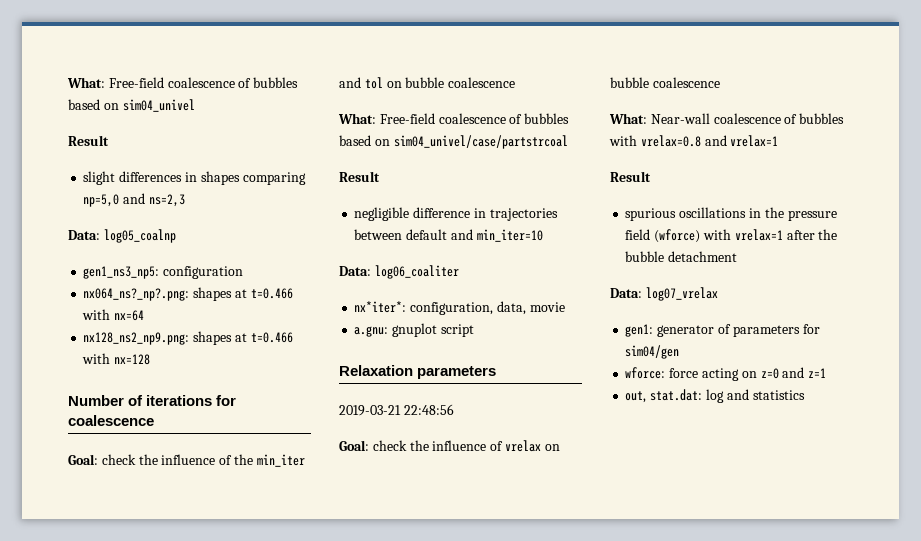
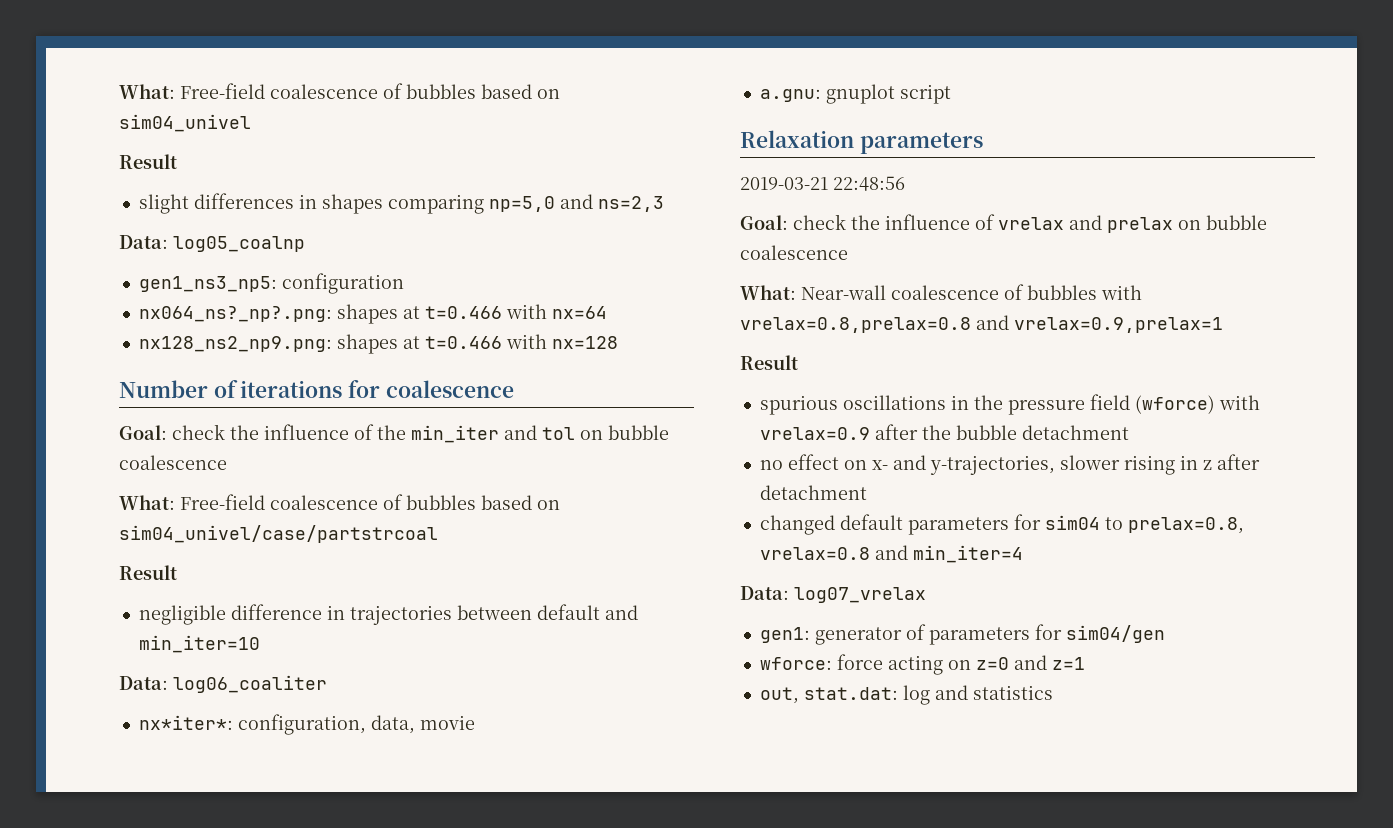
(541, 446) none -> [1069,215,1173,233] and prelax
[640,135,779,147] vrelax=0.8 and vrelax=1 -> [740,315,1223,333] vrelax=0.8,prelax=0.8 and vrelax=0.9,prelax=1
[734,229,783,241] vrelax=1 -> [759,427,870,440] vrelax=0.9
(738, 256) none -> [759,454,1260,475] [759,485,867,500] [759,514,1244,535] [759,545,1023,563] // no effect on x- and y-trajectories, slower rising in z after detachment // changed default parameters for sim04 to prelax=0.8, vrelax=0.8 and min_iter=4

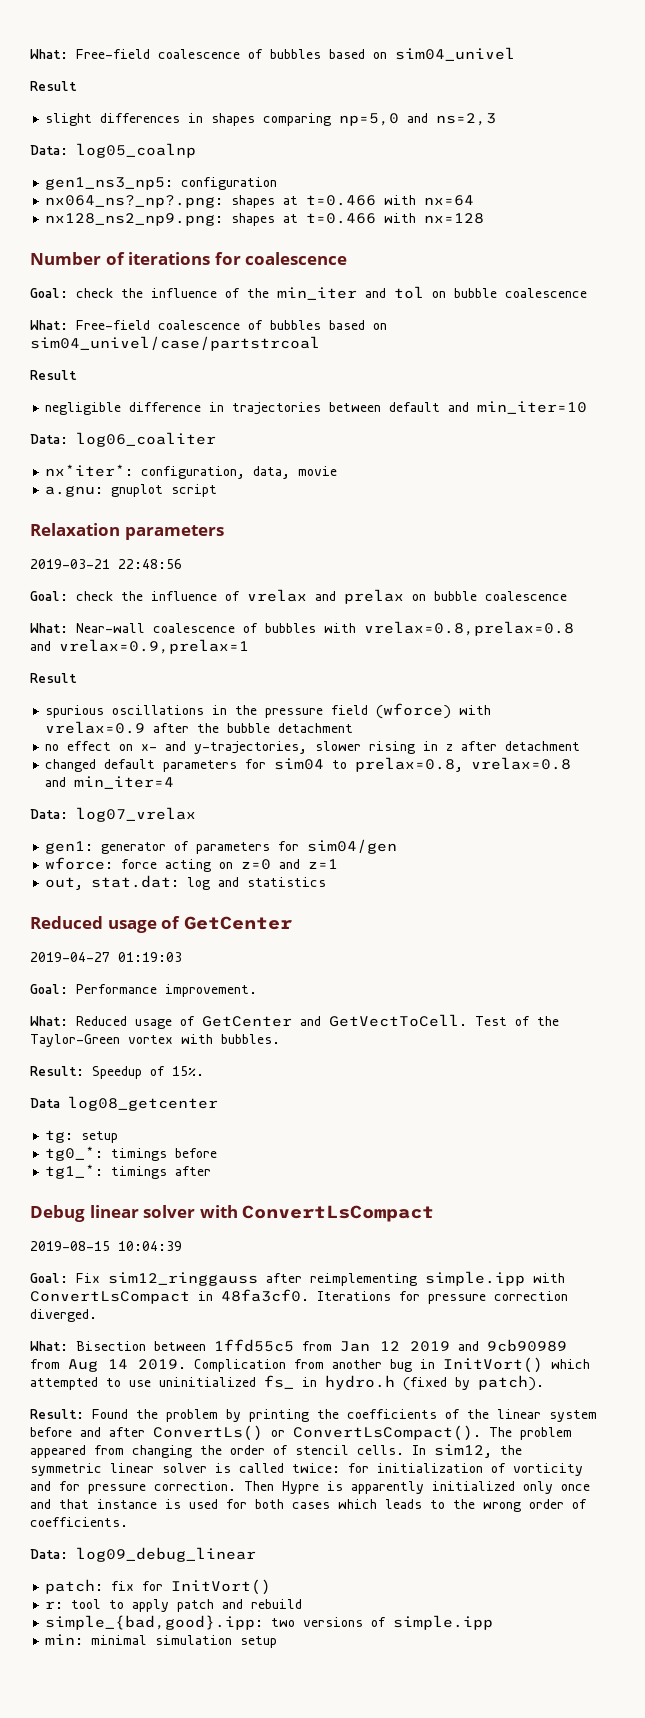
(1053, 692) none -> [30,916,292,933] [30,952,182,962] [30,984,257,997] [30,1014,559,1029] [30,1034,280,1047] [30,1066,204,1079] [30,1096,218,1111] [45,1130,119,1143] [45,1146,218,1161] [45,1164,212,1179] [30,1205,435,1222] [30,1241,182,1251] [30,1271,565,1286] [30,1289,568,1304] [30,1309,97,1322] [30,1339,567,1352] [30,1357,590,1373] [30,1375,544,1391] [30,1409,597,1422] [30,1425,572,1441] [30,1444,522,1458] [30,1463,583,1476] [30,1481,590,1494] [30,1499,587,1512] [30,1517,128,1527] [30,1547,256,1562] [45,1579,272,1595] [45,1599,303,1612] [45,1615,494,1630] [45,1634,278,1648] // Reduced usage of GetCenter // 2019-04-27 01:19:03 // Goal: Performance improvement. // What: Reduced usage of GetCenter and GetVectToCell. Test of the Taylor-Green vortex with bubbles. // Result: Speedup of 15%. // Data log08_getcenter // tg: setup // tg0_*: timings before // tg1_*: timings after // Debug linear solver with ConvertLsCompact // 2019-08-15 10:04:39 // Goal: Fix sim12_ringgauss after reimplementing simple.ipp with ConvertLsCompact in 48fa3cf0. Iterations for pressure correction diverged. // What: Bisection between 1ffd55c5 from Jan 12 2019 and 9cb90989 from Aug 14 2019. Complication from another bug in InitVort() which attempted to use uninitialized fs_ in hydro.h (fixed by patch). // Result: Found the problem by printing the coefficients of the linear system before and after ConvertLs() or ConvertLsCompact(). The problem appeared from changing the order of stencil cells. In sim12, the symmetric linear solver is called twice: for initialization of vorticity and for pressure correction. Then Hypre is apparently initialized only once and that instance is used for both cases which leads to the wrong order of coefficients. // Data: log09_debug_linear // patch: fix for InitVort() // r: tool to apply patch and rebuild // simple_{bad,good}.ipp: two versions of simple.ipp // min: minimal simulation setup

